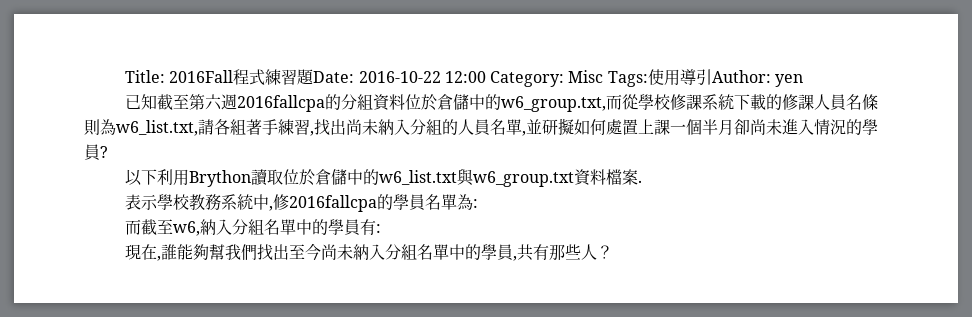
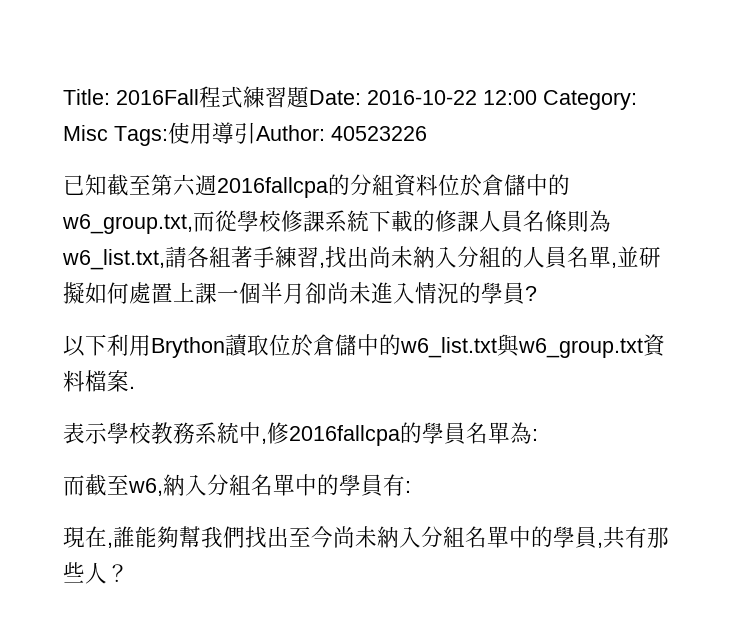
[775,74,804,87] yen -> [331,126,427,141] 40523226

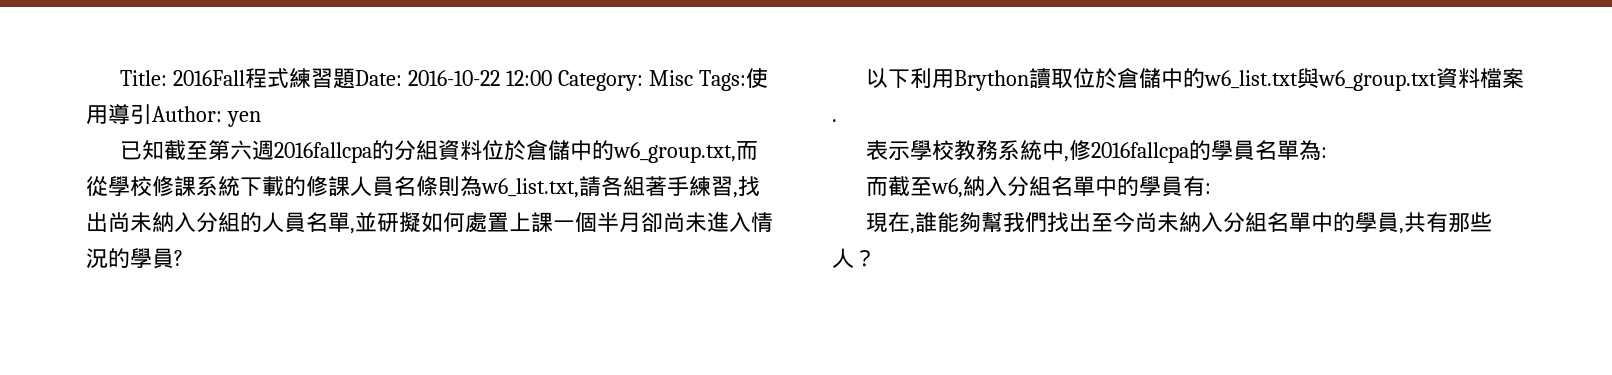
[331,126,427,141] 40523226 -> [226,111,261,127] yen

